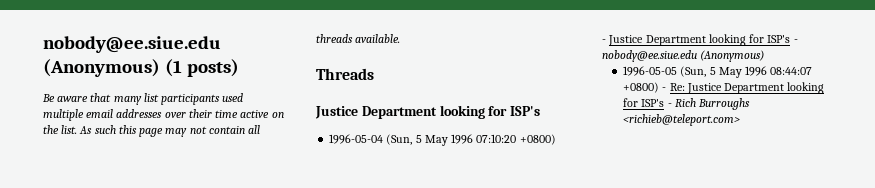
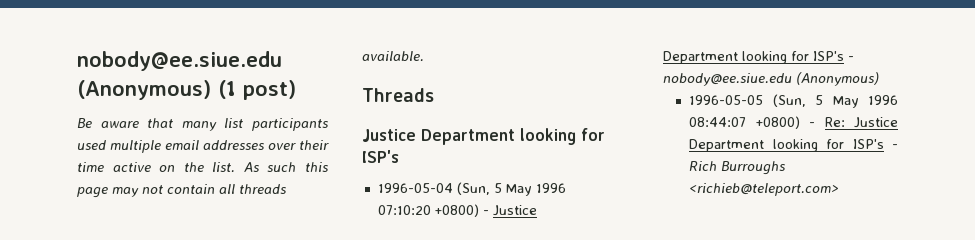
[186,59,239,77] posts) -> [243,80,296,100] post)

